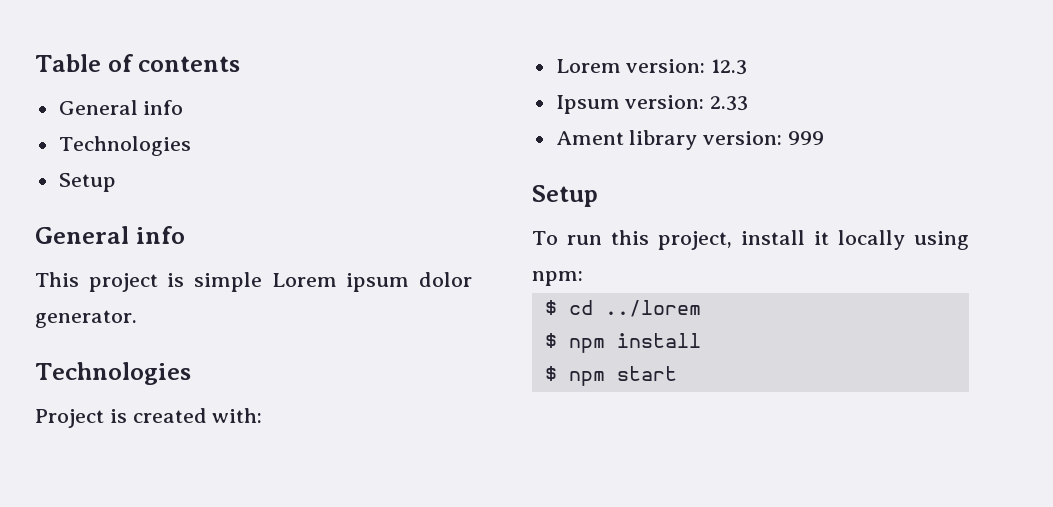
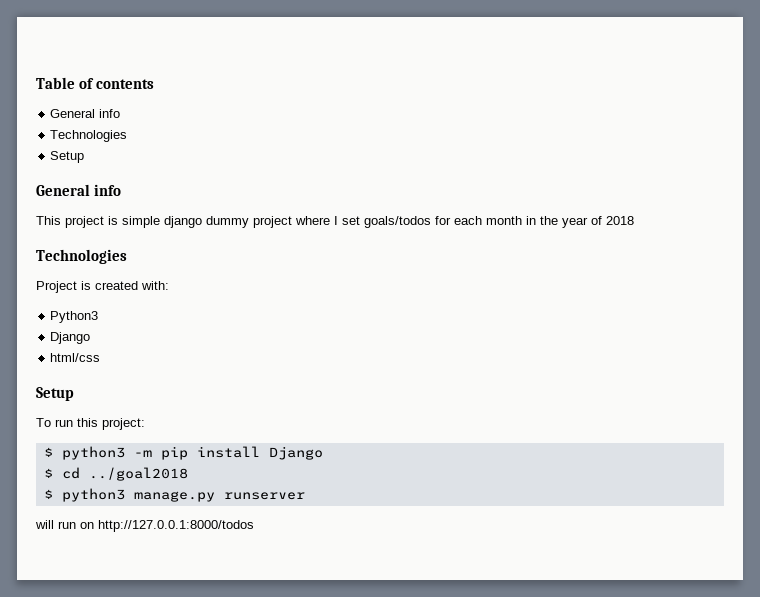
[271,272,472,292] [35,310,137,328] Lorem ipsum dolor generator. -> [164,216,634,228] django dummy project where I set goals/todos for each month in the year of 2018
[555,59,748,75] [555,95,749,114] [555,130,825,150] [532,185,598,207] [532,230,969,250] [532,271,583,286] Lorem version: 12.3 // Ipsum version: 2.33 // Ament library version: 999 // Setup // To run this project, install it locally using npm: -> [50,311,99,323] [50,332,91,344] [50,353,101,362] [36,387,74,401] [36,418,145,430] [43,446,323,460] Python3 // Django // html/css // Setup // To run this project: // $ python3 -m pip install Django
[604,300,701,317] [544,333,701,353] [544,366,677,386] ../lorem // $ npm install // $ npm start -> [88,467,188,481] [43,488,305,502] [35,520,254,532] ../goal2018 // $ python3 manage.py runserver // will run on http://127.0.0.1:8000/todos

